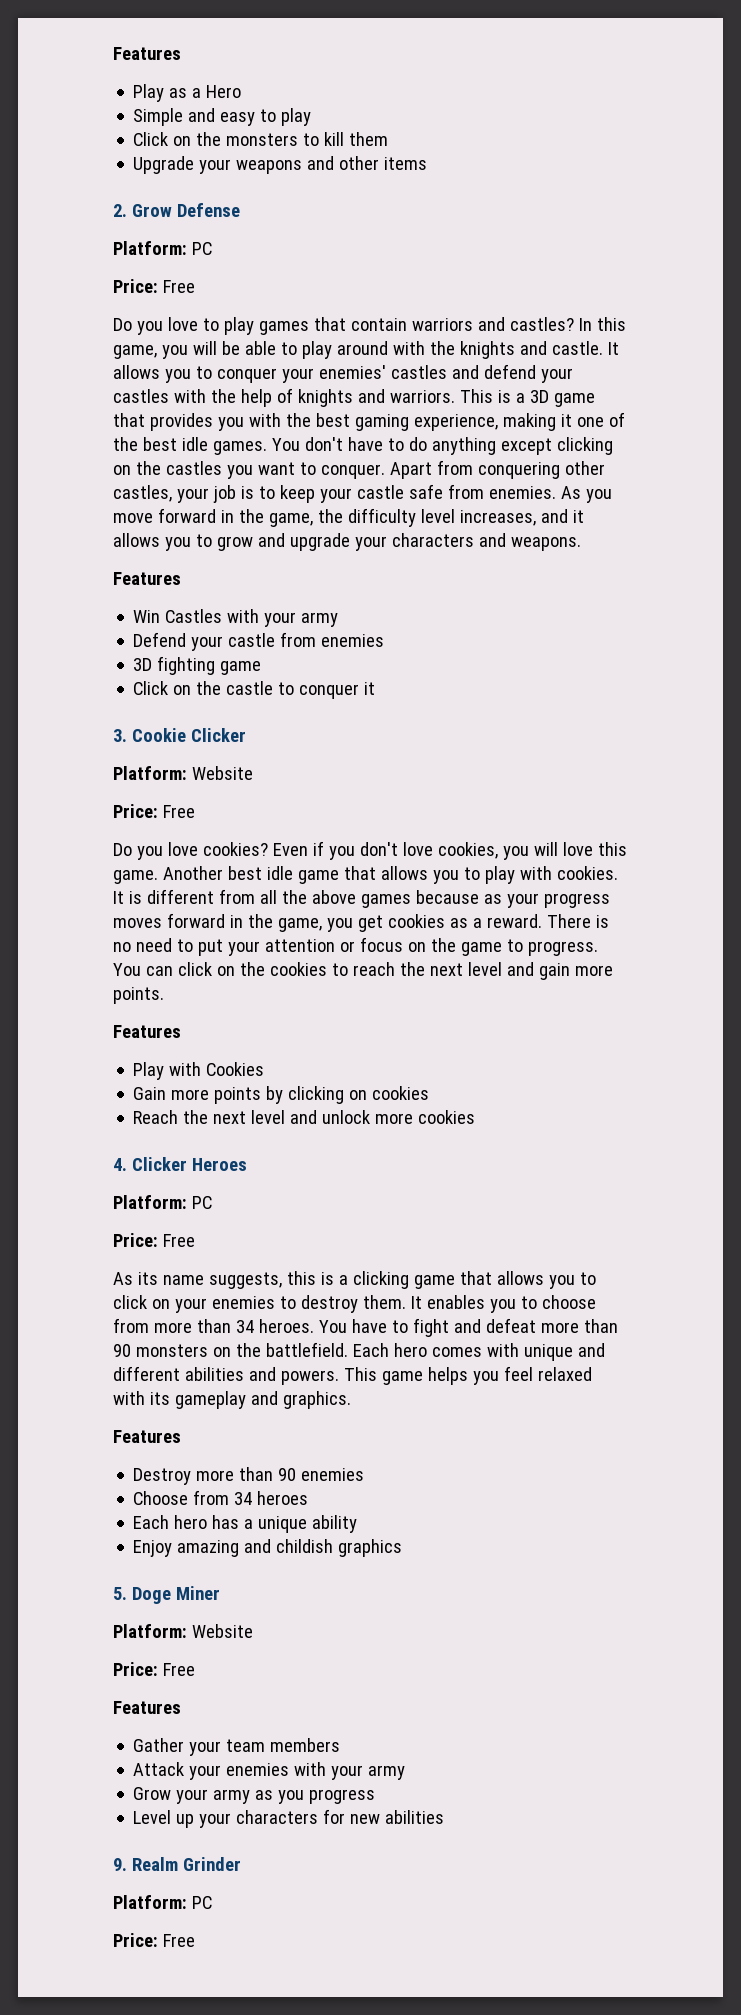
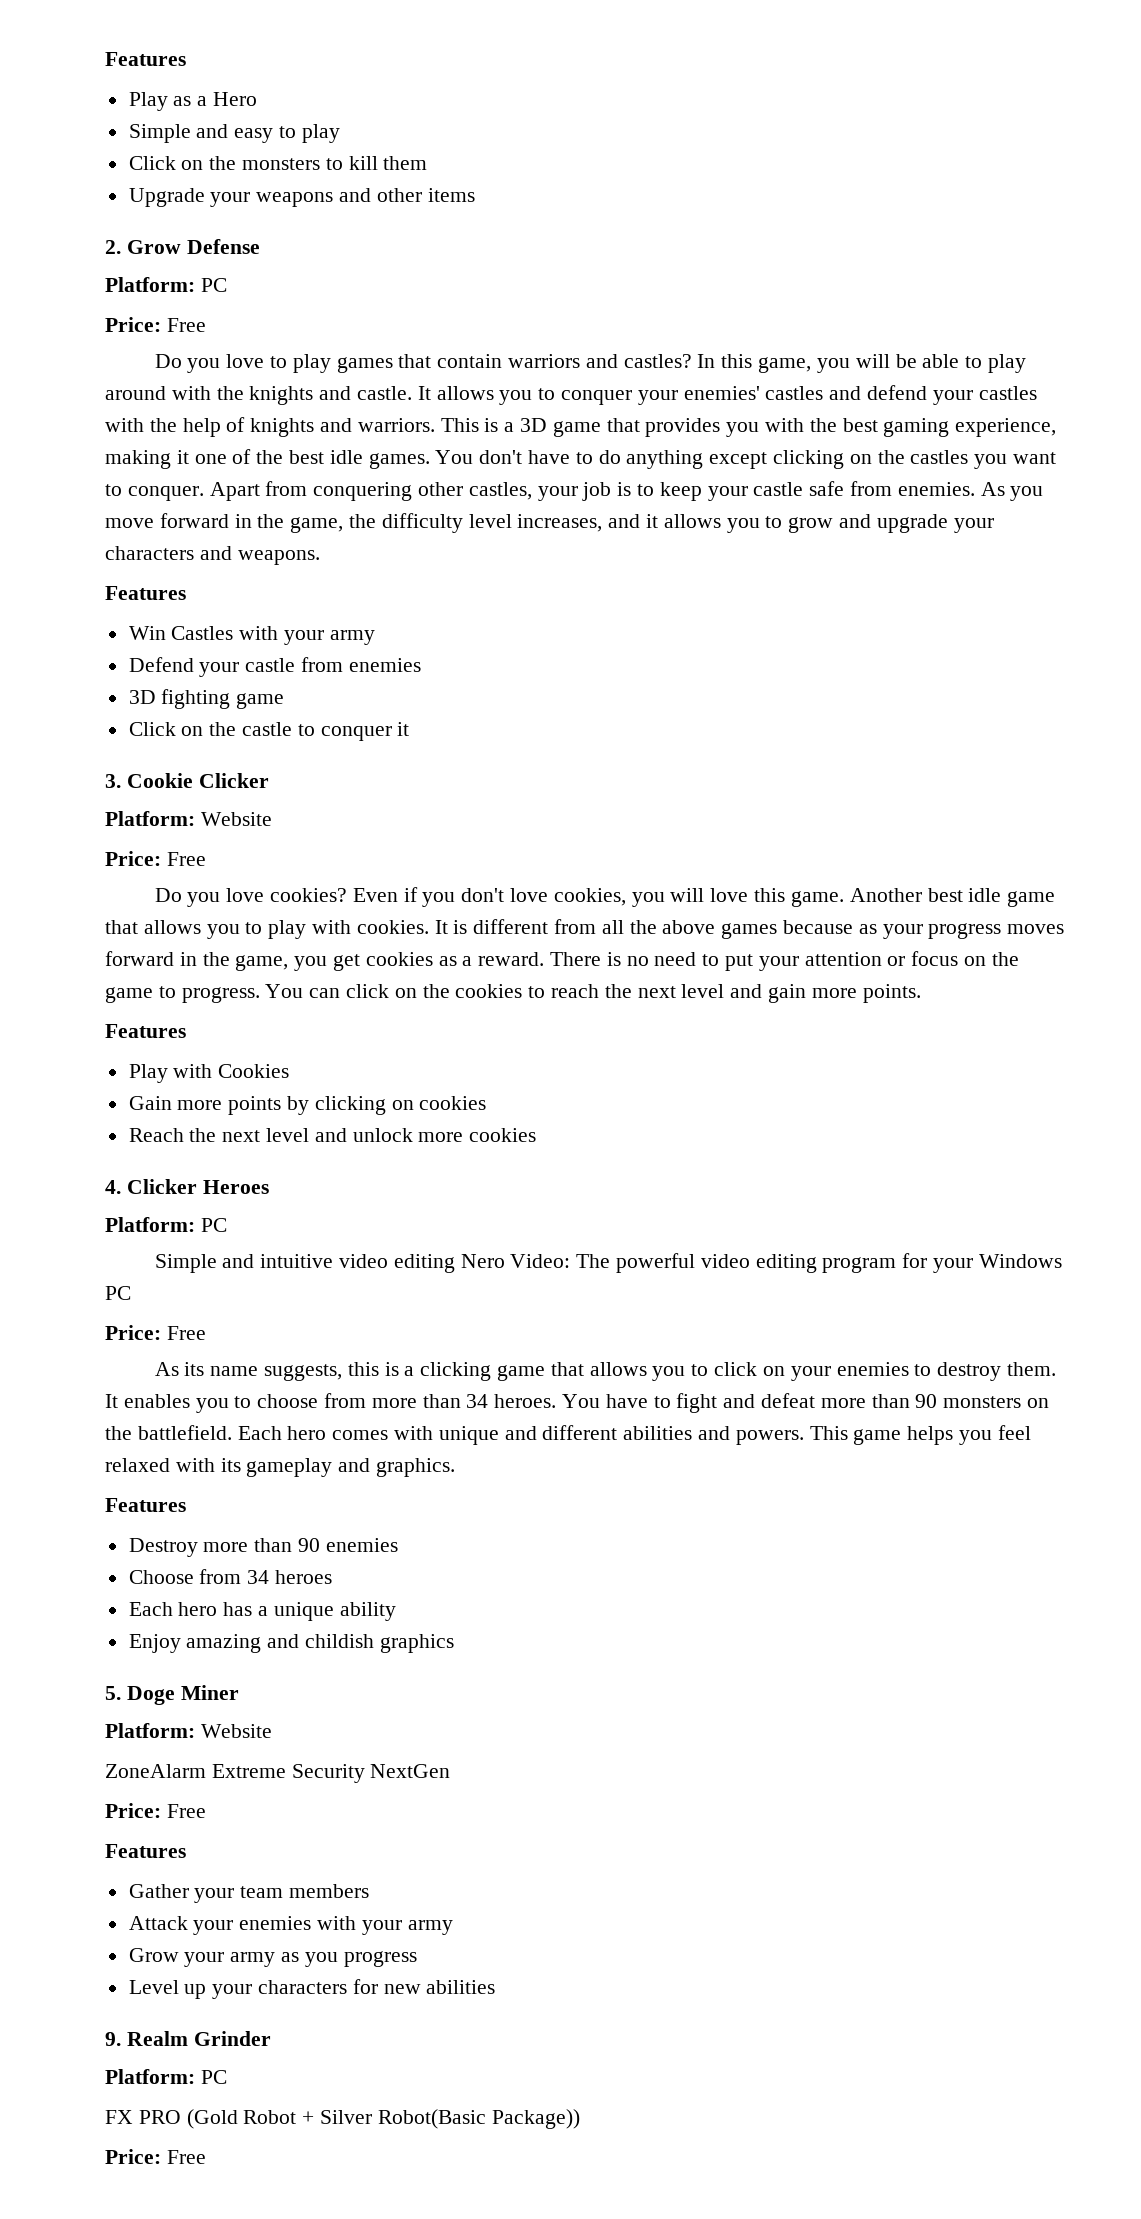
(212, 1202) none -> [154,1253,1062,1273] [105,1286,131,1300] // Simple and intuitive video editing Nero Video: The powerful video editing program for your Windows PC
(253, 1631) none -> [105,1764,451,1783] // ZoneAlarm Extreme Security NextGen
(212, 1902) none -> [105,2109,580,2129] // FX PRO (Gold Robot + Silver Robot(Basic Package))

